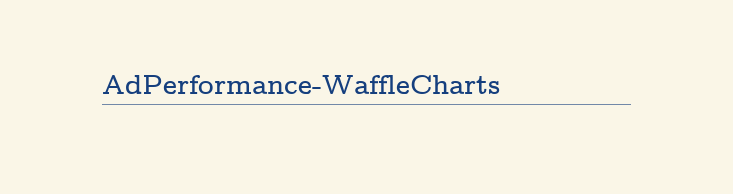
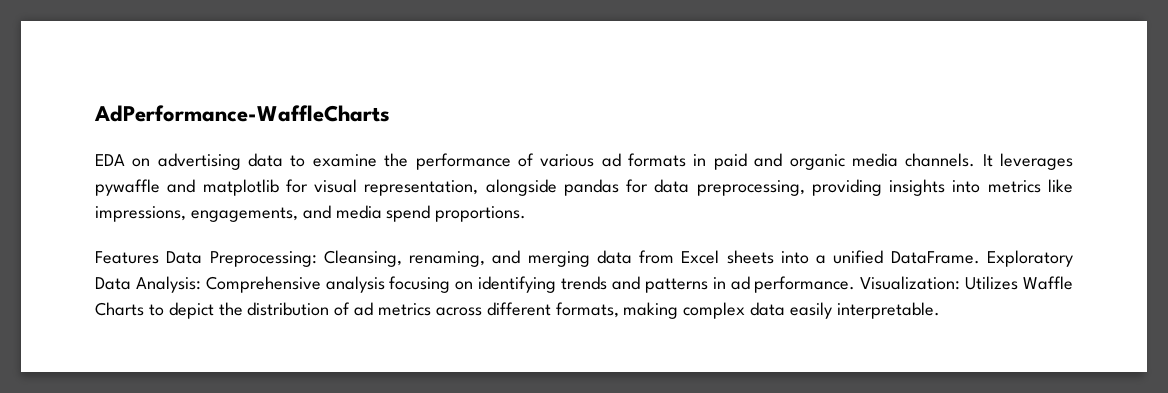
(500, 84) none -> [95,153,1073,170] [95,179,1073,196] [95,205,527,222] [95,250,1073,267] [95,276,1073,293] [95,302,940,319] // EDA on advertising data to examine the performance of various ad formats in paid and organic media channels. It leverages pywaffle and matplotlib for visual representation, alongside pandas for data preprocessing, providing insights into metrics like impressions, engagements, and media spend proportions. // Features Data Preprocessing: Cleansing, renaming, and merging data from Excel sheets into a unified DataFrame. Exploratory Data Analysis: Comprehensive analysis focusing on identifying trends and patterns in ad performance. Visualization: Utilizes Waffle Charts to depict the distribution of ad metrics across different formats, making complex data easily interpretable.

